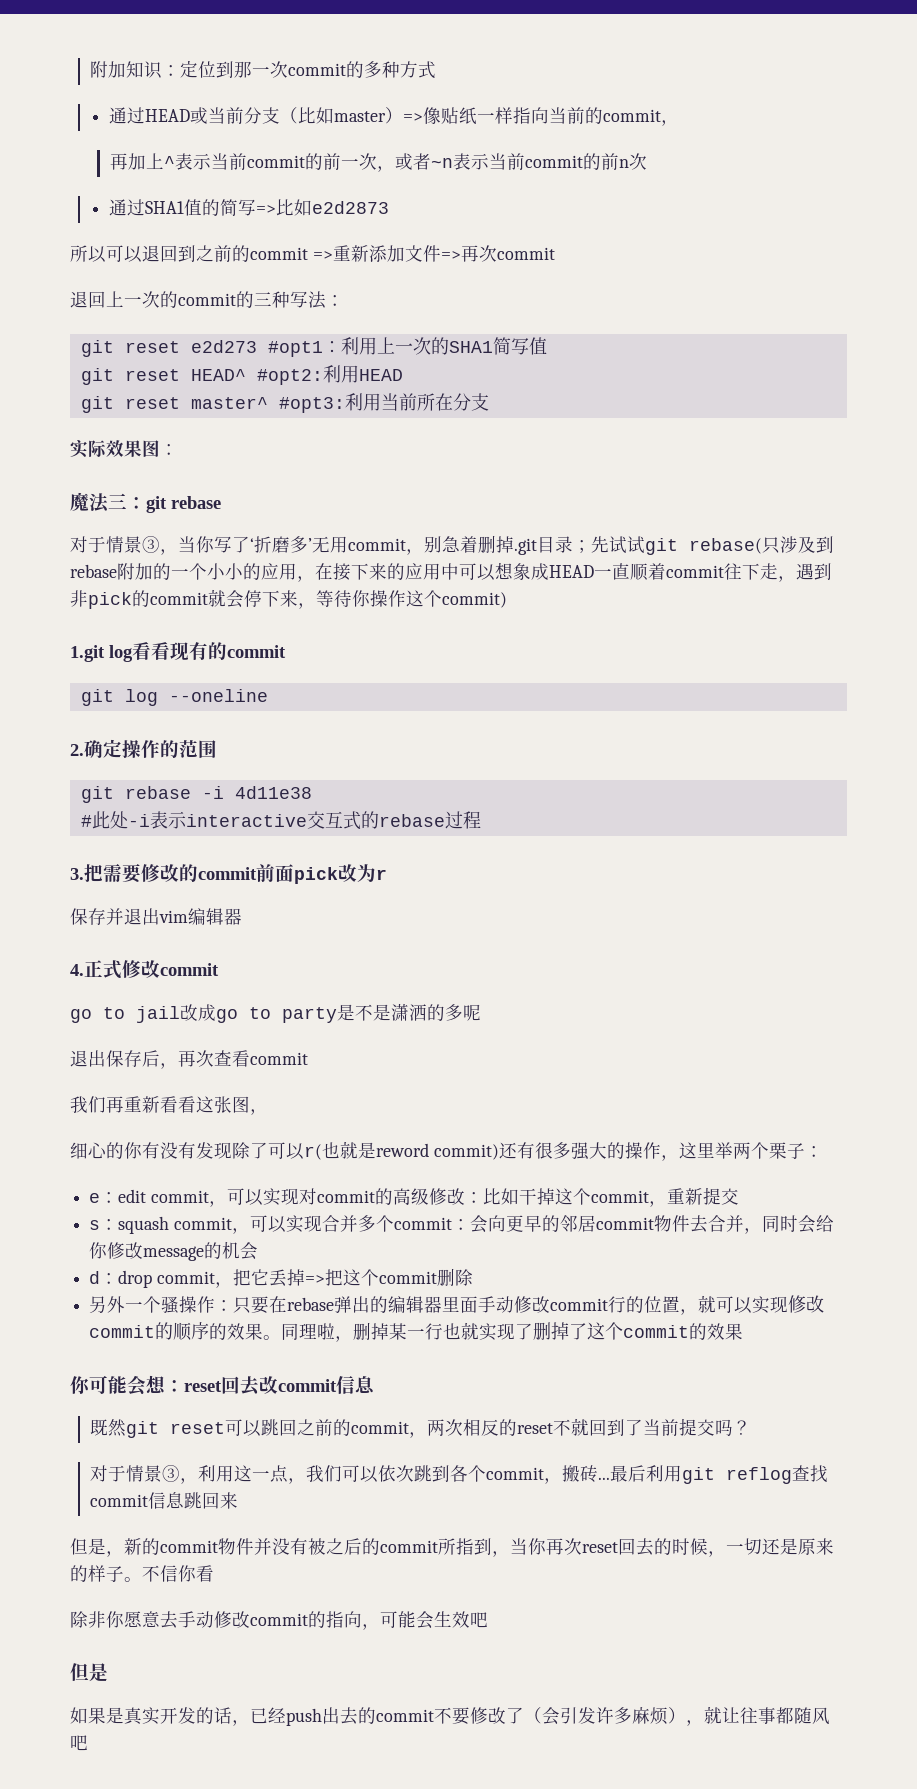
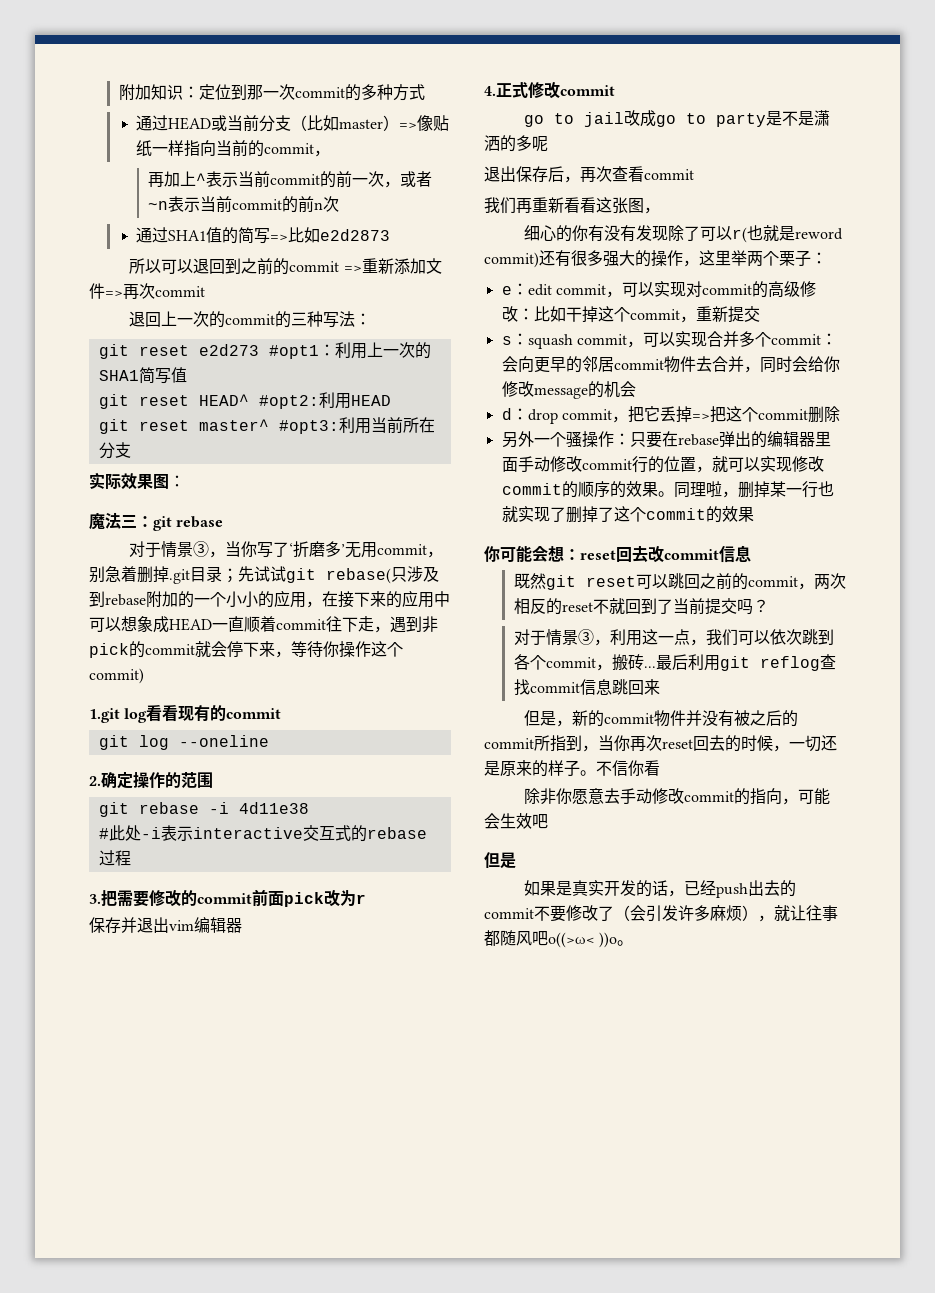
(88, 1743) none -> [548,932,634,948] o((>ω< ))o。

